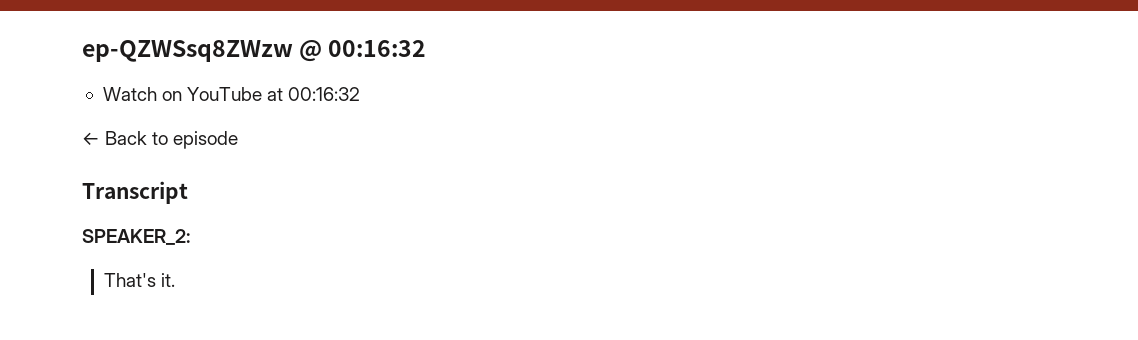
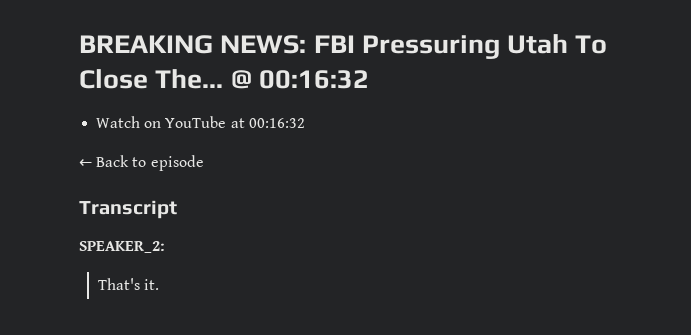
[82,40,293,62] ep-QZWSsq8ZWzw -> [79,34,608,59] [79,69,224,89] BREAKING NEWS: FBI Pressuring Utah To Close The...

